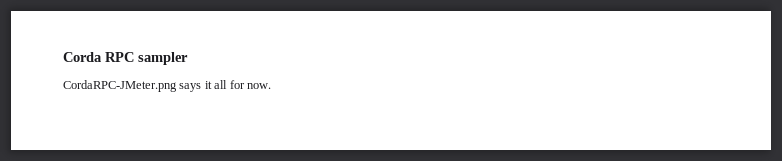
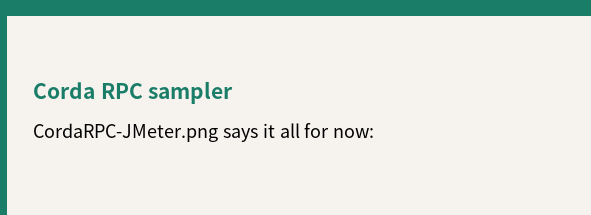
[246,83,271,89] now. -> [333,128,375,138] now:

